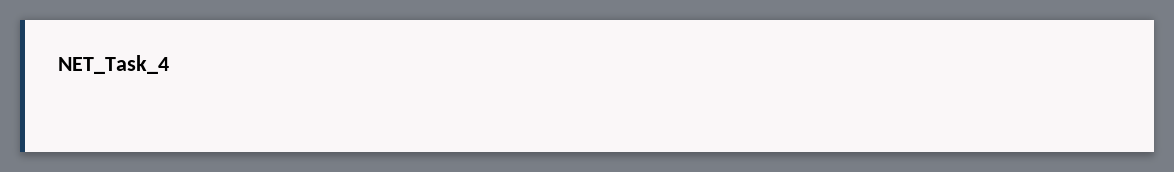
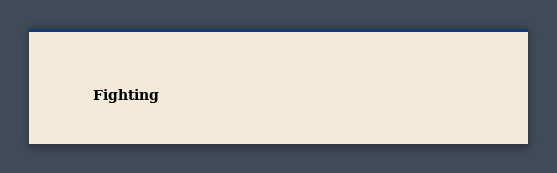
[58,55,169,74] NET_Task_4 -> [93,89,159,103] Fighting

